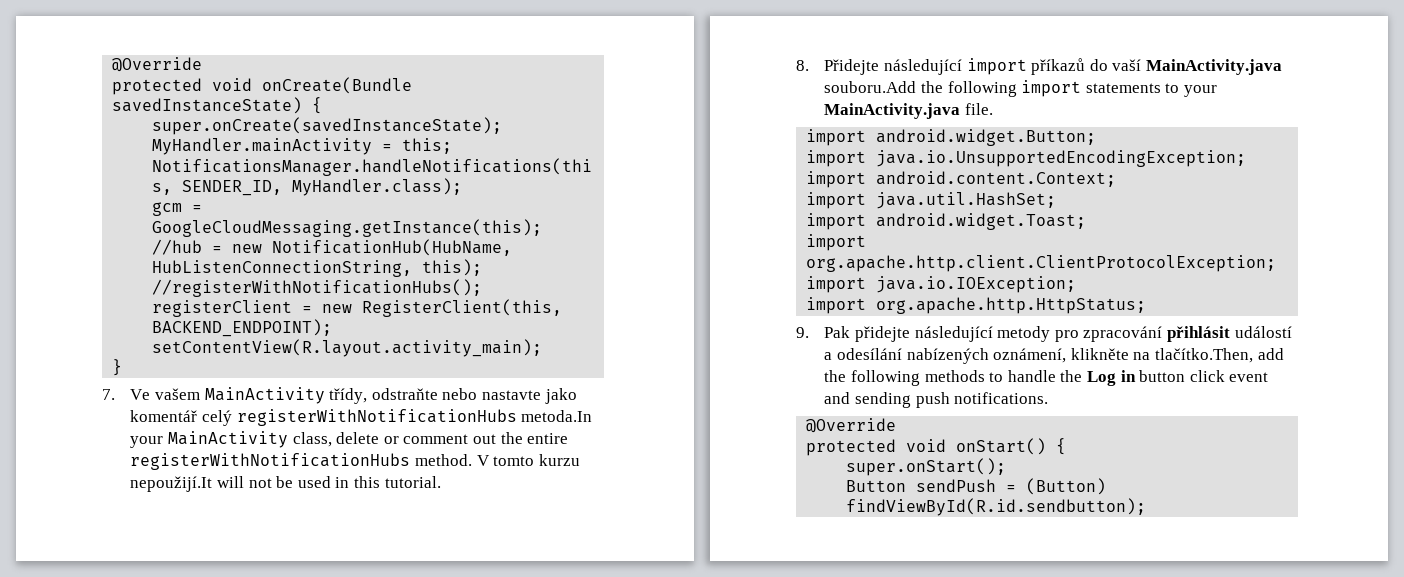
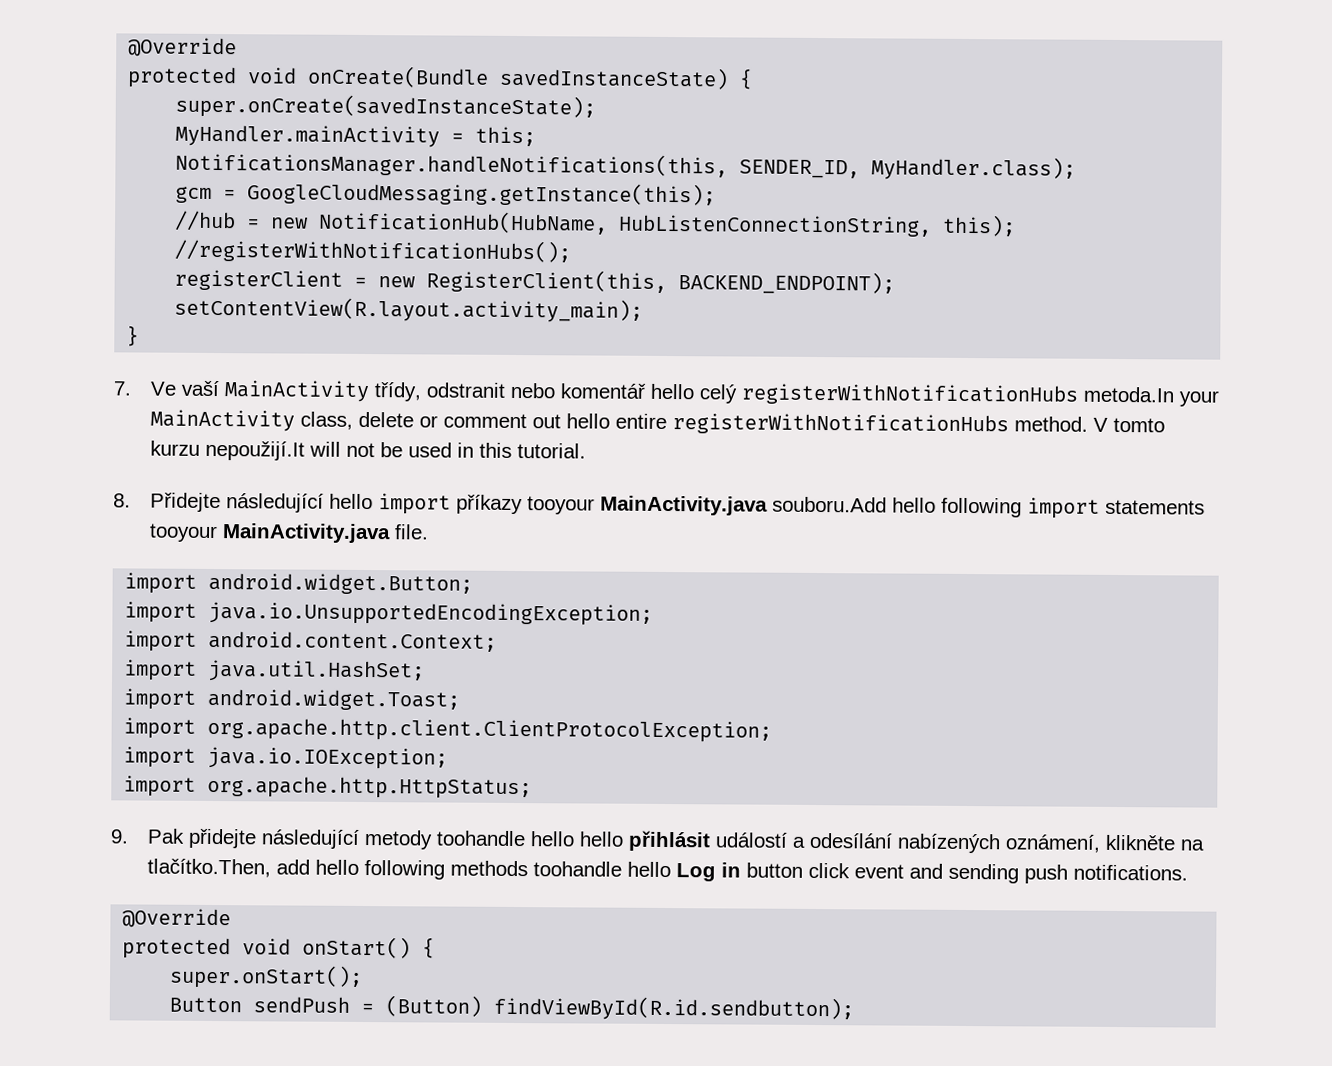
[155,388,201,400] vašem -> [181,380,220,397] vaší
[371,388,577,404] [130,410,198,422] odstraňte nebo nastavte jako komentář -> [426,382,695,400] odstranit nebo komentář hello
[500,432,523,444] the -> [566,413,611,429] hello
[966,58,1142,75] import příkazů do vaší -> [329,493,596,515] hello import příkazy tooyour
[921,81,944,93] the -> [892,497,937,513] hello
[1165,83,1217,97] to your -> [149,523,219,543] tooyour
[1054,326,1163,342] pro zpracování -> [436,830,625,847] toohandle hello hello
[824,370,847,382] the -> [315,859,360,875] hello
[989,370,1083,382] to handle the -> [533,861,672,878] toohandle hello

